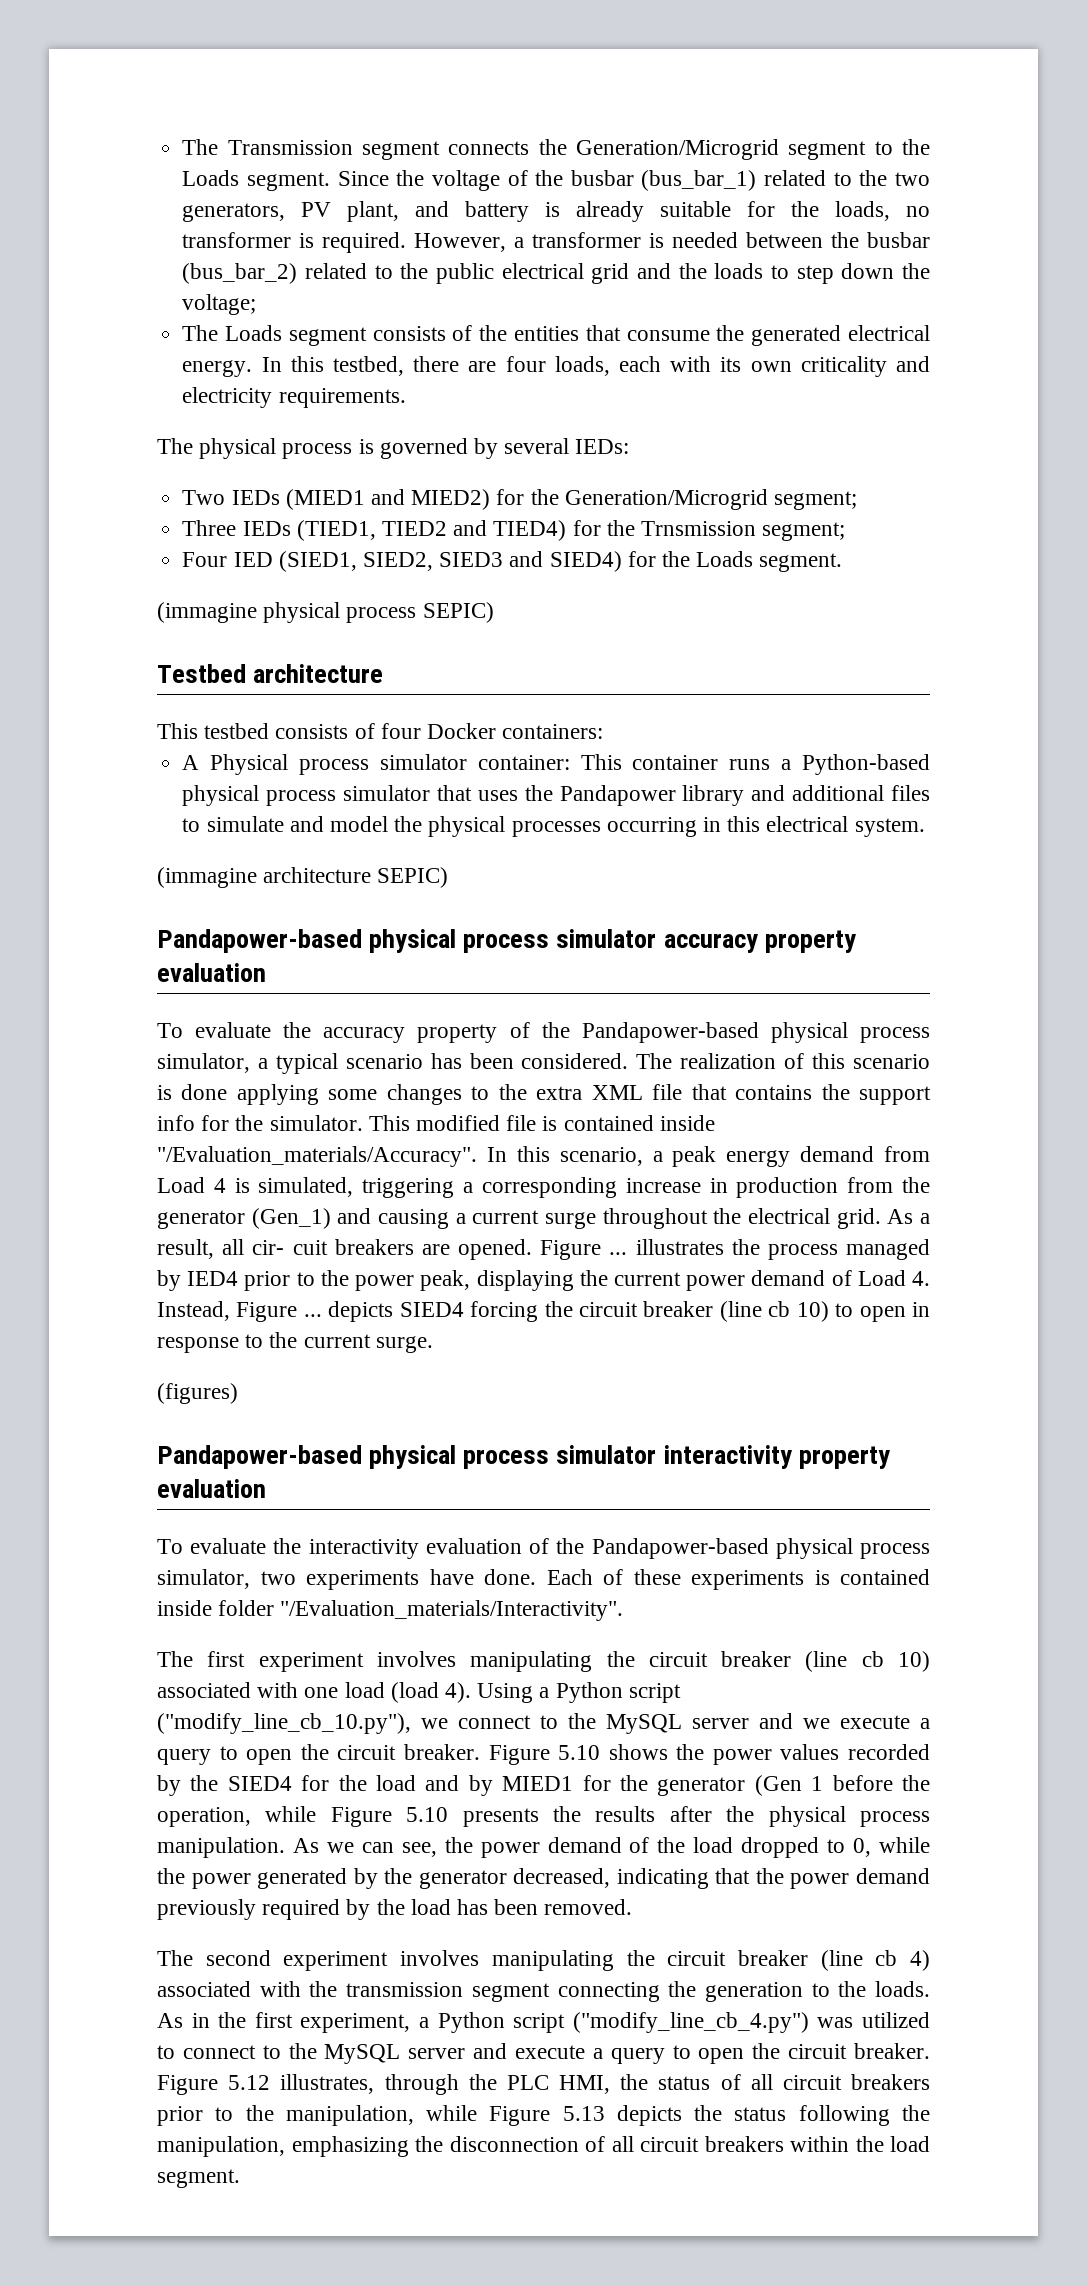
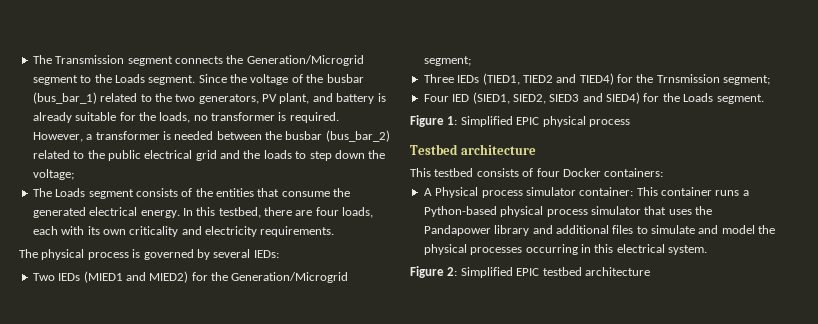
[157,602,494,623] (immagine physical process SEPIC) -> [410,115,630,127] Figure 1: Simplified EPIC physical process
[157,867,449,888] [157,929,856,953] [157,963,266,982] [157,1022,930,1043] [157,1053,930,1074] [157,1084,931,1105] [157,1115,715,1131] [157,1146,930,1167] [157,1177,930,1198] [157,1208,930,1229] [157,1239,930,1260] [157,1270,930,1291] [157,1301,931,1322] [157,1332,433,1353] [157,1383,238,1404] [157,1445,890,1469] [157,1479,266,1498] [157,1538,930,1559] [157,1569,930,1590] [157,1600,624,1621] [157,1651,930,1672] [157,1682,681,1703] [157,1713,930,1734] [157,1744,930,1765] [157,1775,930,1796] [157,1806,930,1827] [157,1837,931,1858] [157,1868,930,1889] [157,1899,633,1920] [157,1950,931,1971] [157,1981,931,2002] [157,2012,931,2033] [157,2043,931,2064] [157,2074,930,2095] [157,2105,930,2126] [157,2136,930,2157] [157,2169,240,2188] (immagine architecture SEPIC) // Pandapower-based physical process simulator accuracy property evaluation // To evaluate the accuracy property of the Pandapower-based physical process simulator, a typical scenario has been considered. The realization of this scenario is done applying some changes to the extra XML file that contains the support info for the simulator. This modified file is contained inside "/Evaluation_materials/Accuracy". In this scenario, a peak energy demand from Load 4 is simulated, triggering a corresponding increase in production from the generator (Gen_1) and causing a current surge throughout the electrical grid. As a result, all cir- cuit breakers are opened. Figure ... illustrates the process managed by IED4 prior to the power peak, displaying the current power demand of Load 4. Instead, Figure ... depicts SIED4 forcing the circuit breaker (line cb 10) to open in response to the current surge. // (figures) // Pandapower-based physical process simulator interactivity property evaluation // To evaluate the interactivity evaluation of the Pandapower-based physical process simulator, two experiments have done. Each of these experiments is contained inside folder "/Evaluation_materials/Interactivity". // The first experiment involves manipulating the circuit breaker (line cb 10) associated with one load (load 4). Using a Python script ("modify_line_cb_10.py"), we connect to the MySQL server and we execute a query to open the circuit breaker. Figure 5.10 shows the power values recorded by the SIED4 for the load and by MIED1 for the generator (Gen 1 before the operation, while Figure 5.10 presents the results after the physical process manipulation. As we can see, the power demand of the load dropped to 0, while the power generated by the generator decreased, indicating that the power demand previously required by the load has been removed. // The second experiment involves manipulating the circuit breaker (line cb 4) associated with the transmission segment connecting the generation to the loads. As in the first experiment, a Python script ("modify_line_cb_4.py") was utilized to connect to the MySQL server and execute a query to open the circuit breaker. Figure 5.12 illustrates, through the PLC HMI, the status of all circuit breakers prior to the manipulation, while Figure 5.13 depicts the status following the manipulation, emphasizing the disconnection of all circuit breakers within the load segment. -> [410,266,650,278] Figure 2: Simplified EPIC testbed architecture

